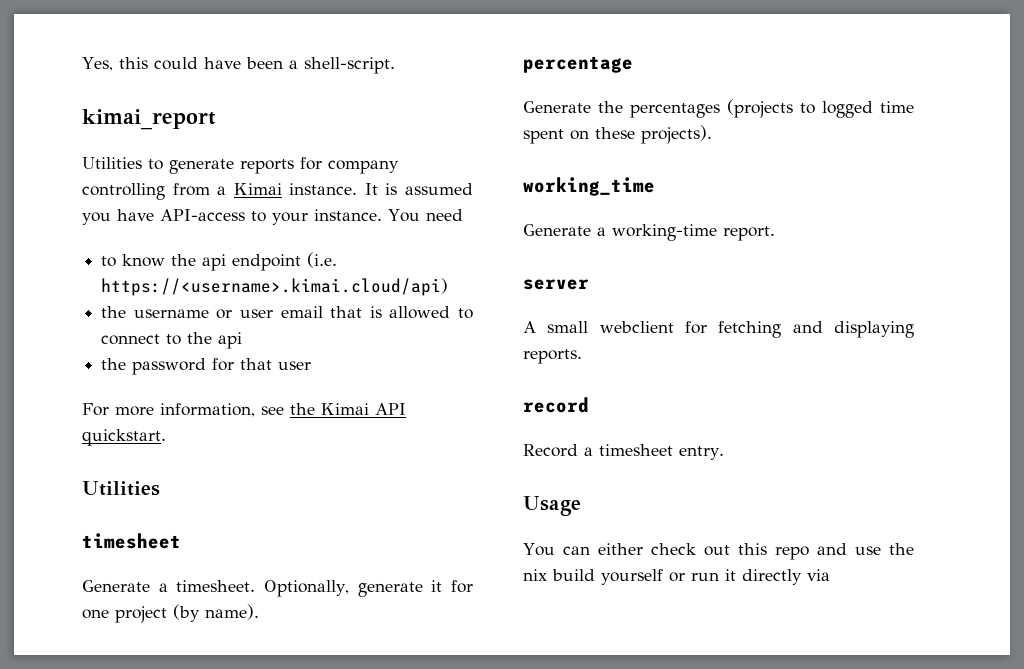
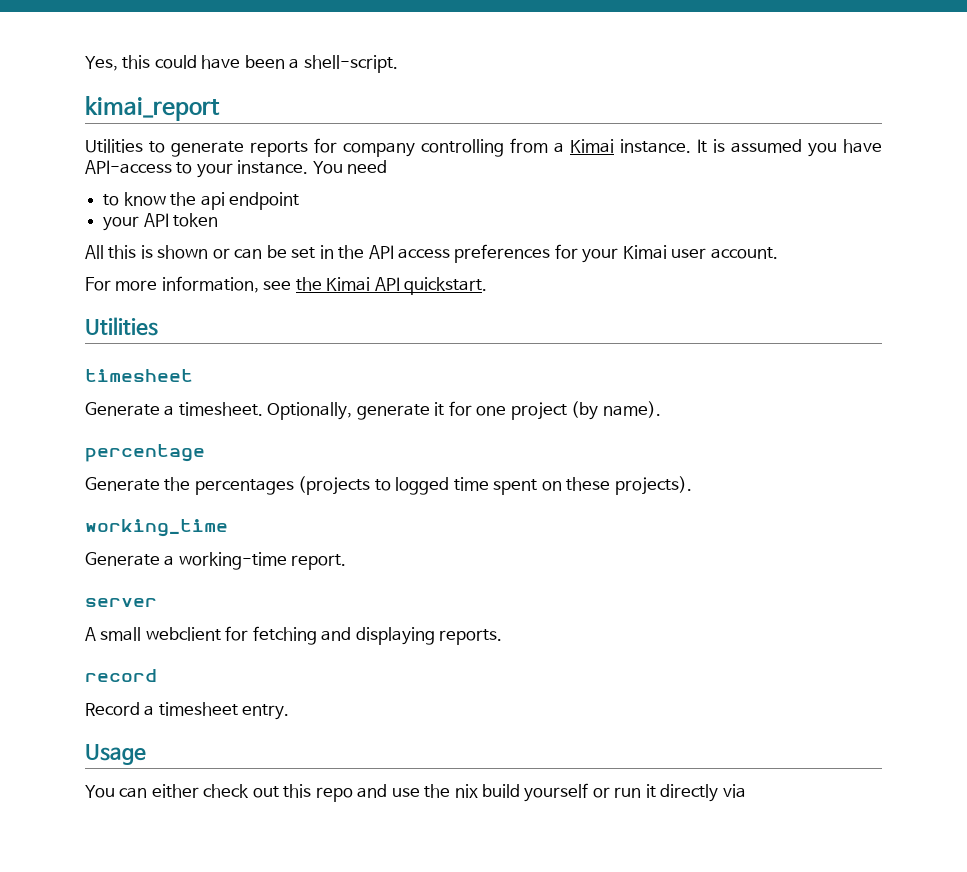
[307,252,338,268] [101,278,449,296] [101,306,473,319] [101,332,243,349] [101,358,312,375] (i.e. https://<username>.kimai.cloud/api) // the username or user email that is allowed to connect to the api // the password for that user -> [103,213,219,231] [85,244,778,263] // your API token // All this is shown or can be set in the API access preferences for your Kimai user account.

